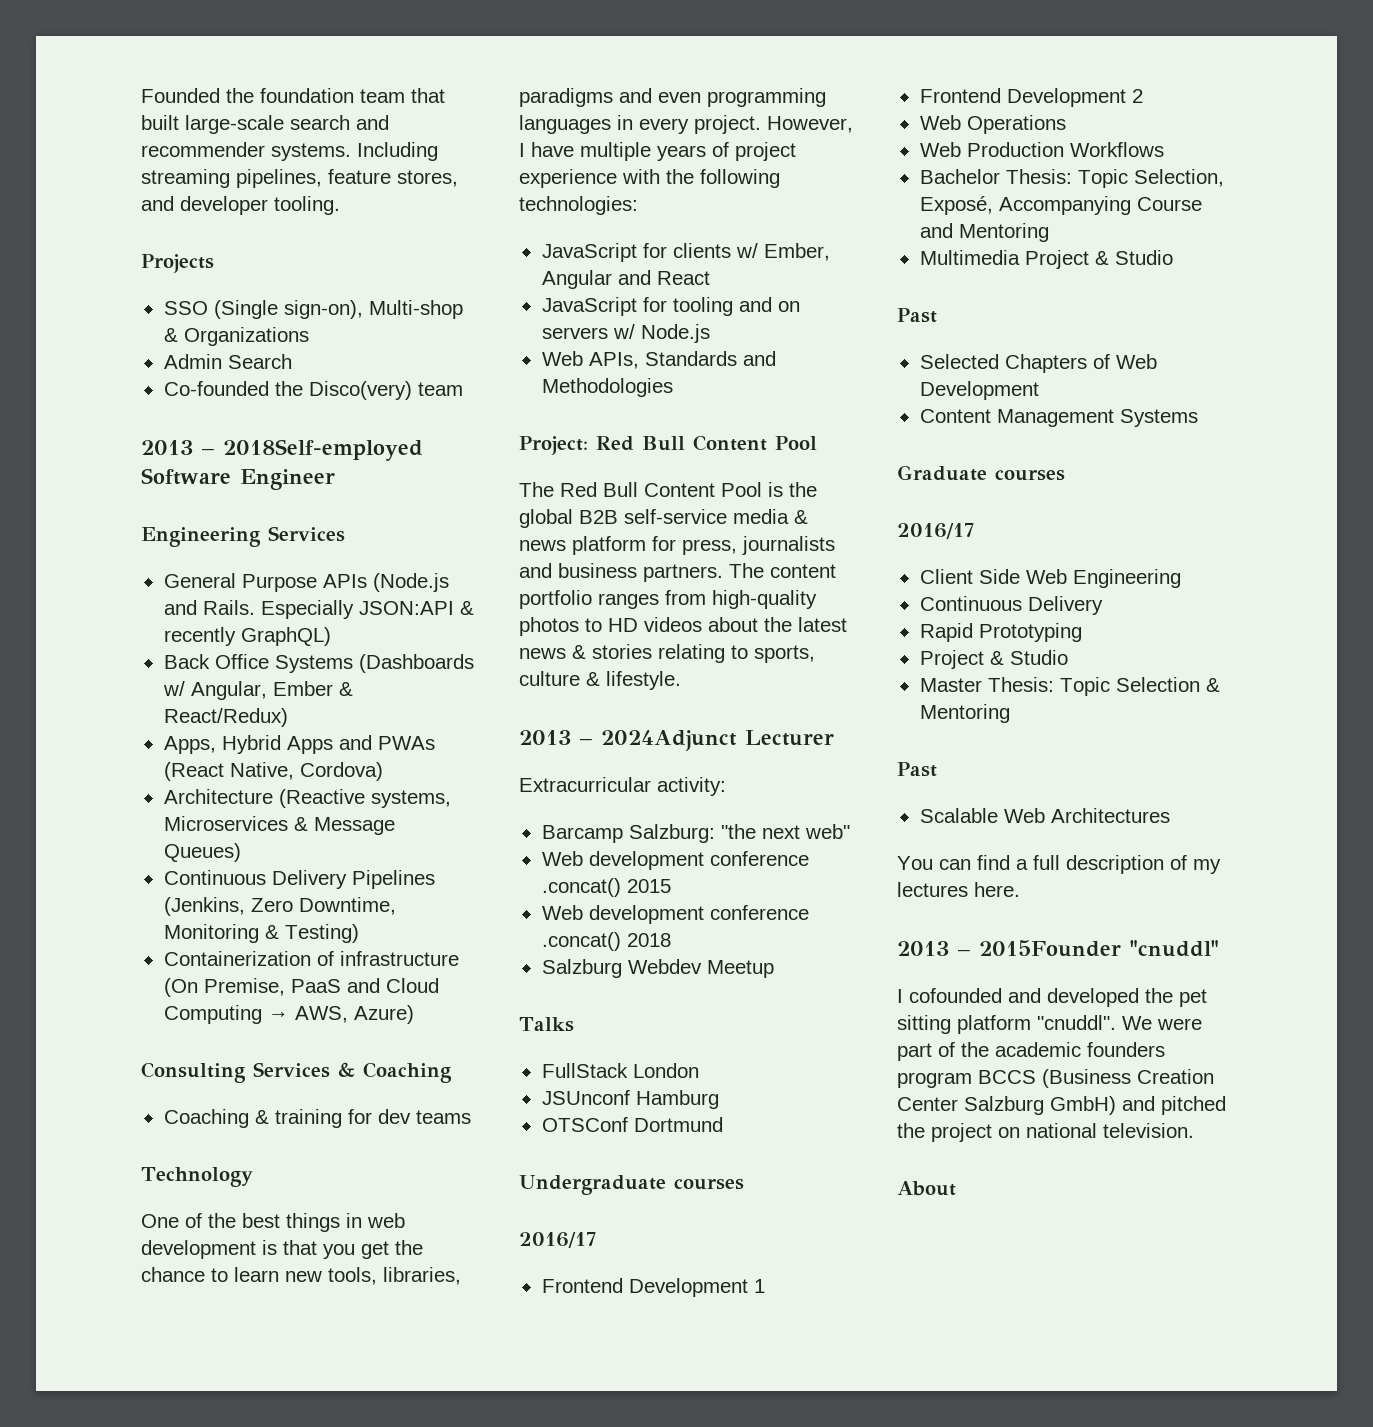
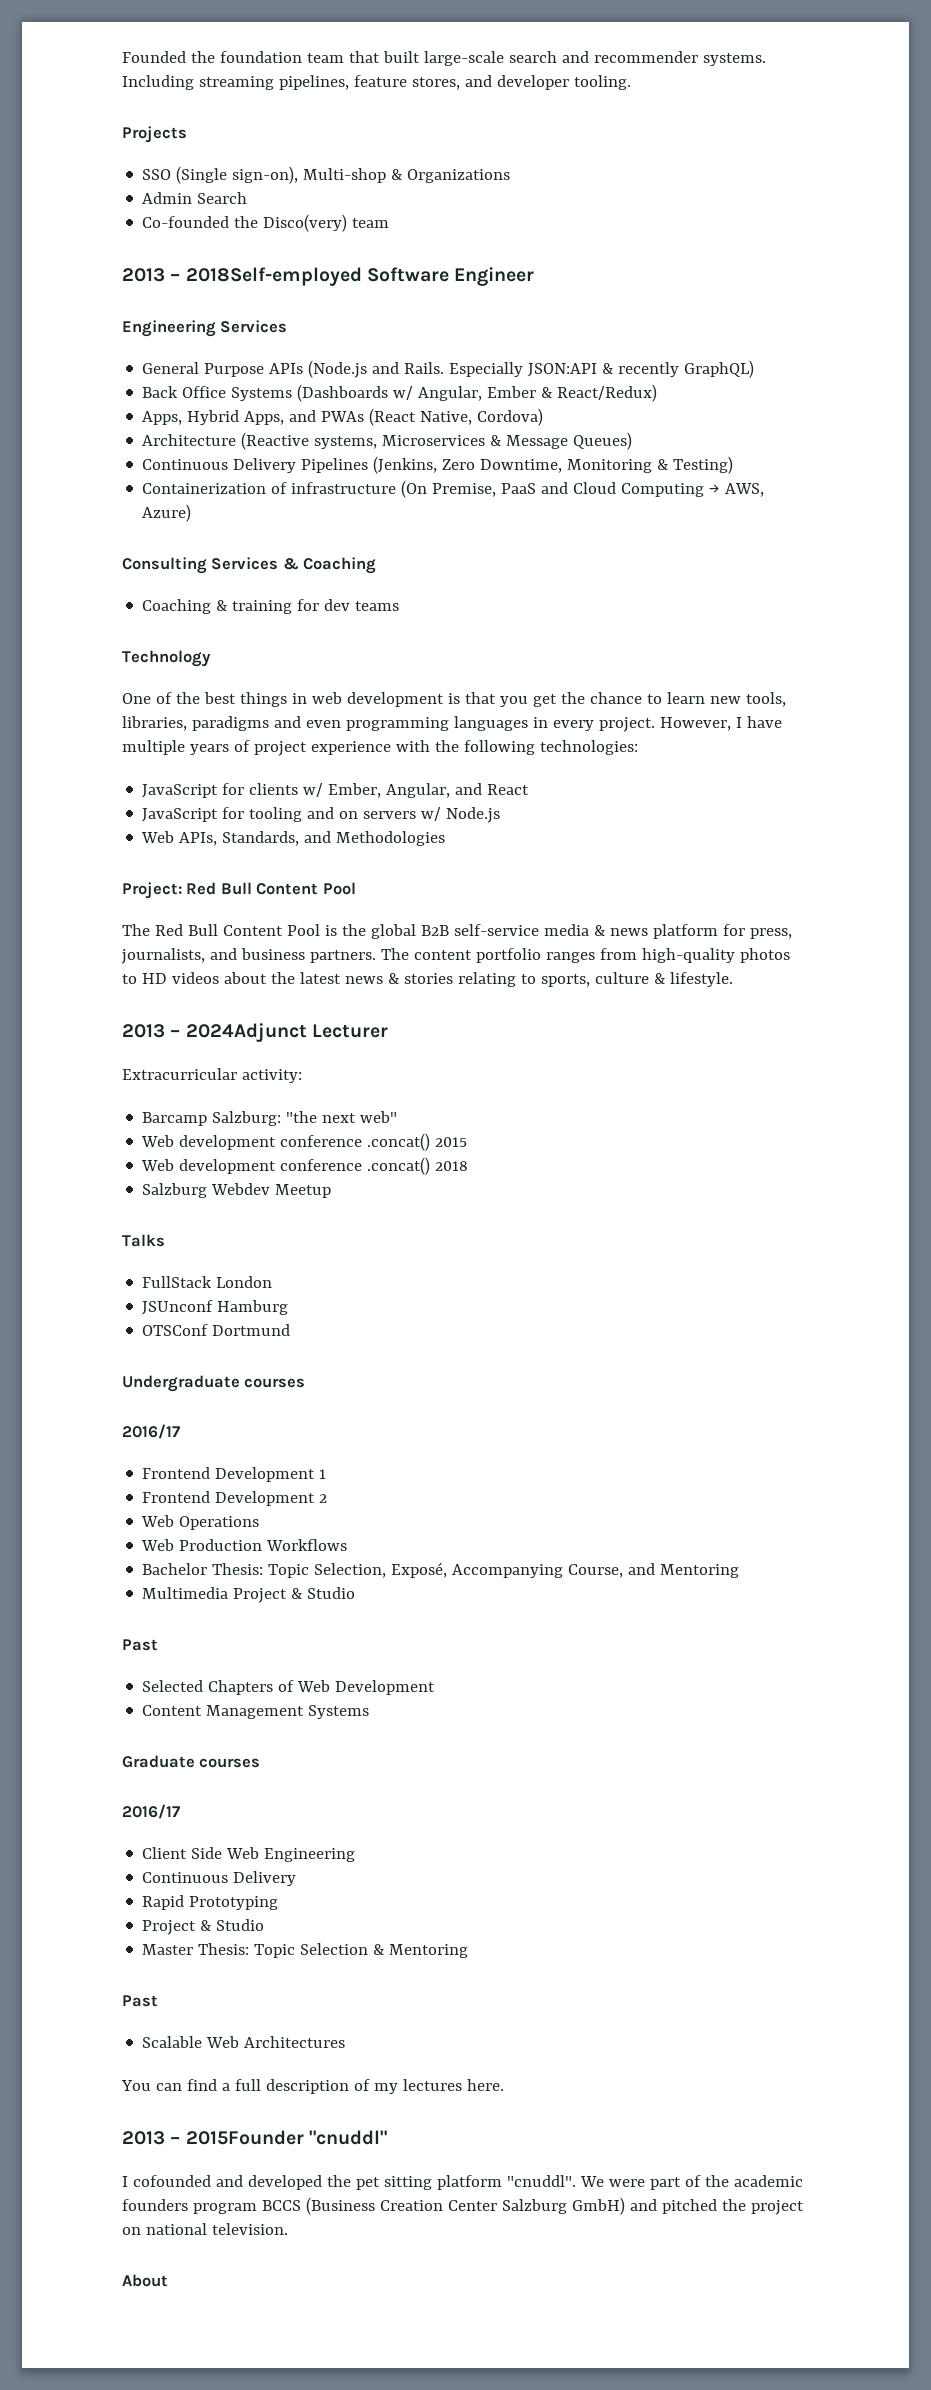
[286,736,333,754] Apps -> [244,411,285,425] Apps,
[541,270,612,289] Angular -> [386,783,451,798] Angular,
[644,351,737,366] Standards -> [222,831,300,846] Standards,
[742,536,835,555] journalists -> [121,948,205,964] journalists,
[1136,197,1202,211] Course -> [568,1564,624,1578] Course,

